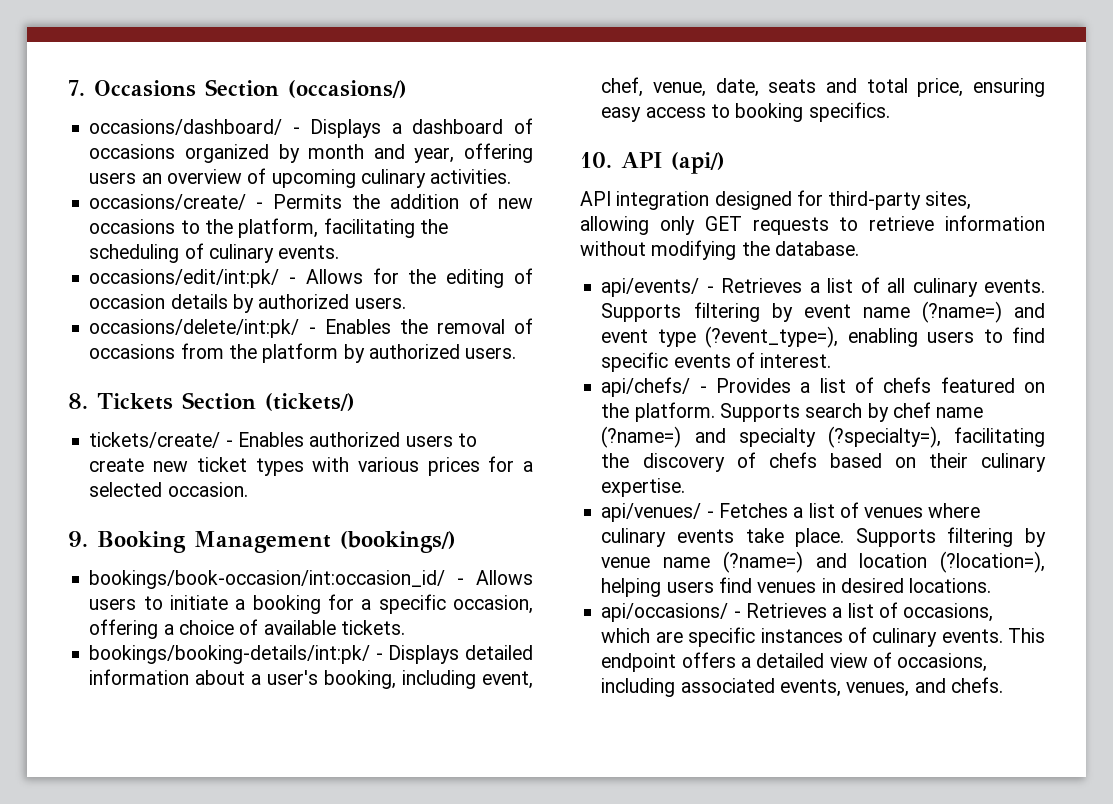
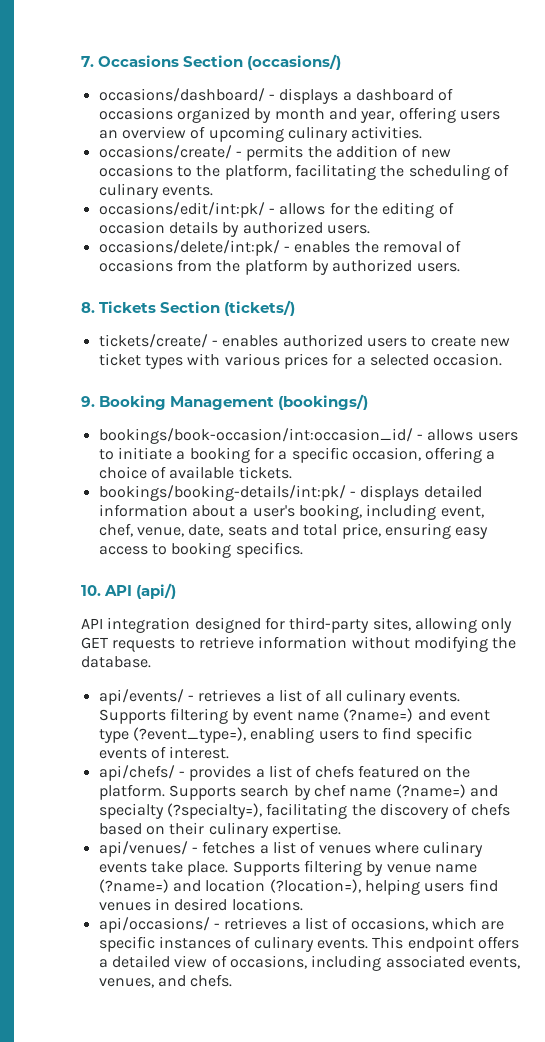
[310,119,382,138] Displays -> [279,88,339,104] displays
[273,194,343,209] Permits -> [246,145,304,161] permits
[305,269,363,284] Allows -> [279,203,326,215] allows
[324,319,391,334] Enables -> [294,241,351,253] enables
[237,432,304,447] Enables -> [222,335,279,347] enables
[476,570,533,585] Allows -> [427,429,474,441] allows
[388,645,460,664] Displays -> [360,485,420,501] displays
[721,278,803,293] Retrieves -> [198,689,262,702] retrieves
[716,378,792,393] Provides -> [189,765,252,781] provides
[718,503,788,518] Fetches -> [202,841,256,854] fetches
[745,603,827,618] Retrieves -> [224,917,288,930] retrieves

